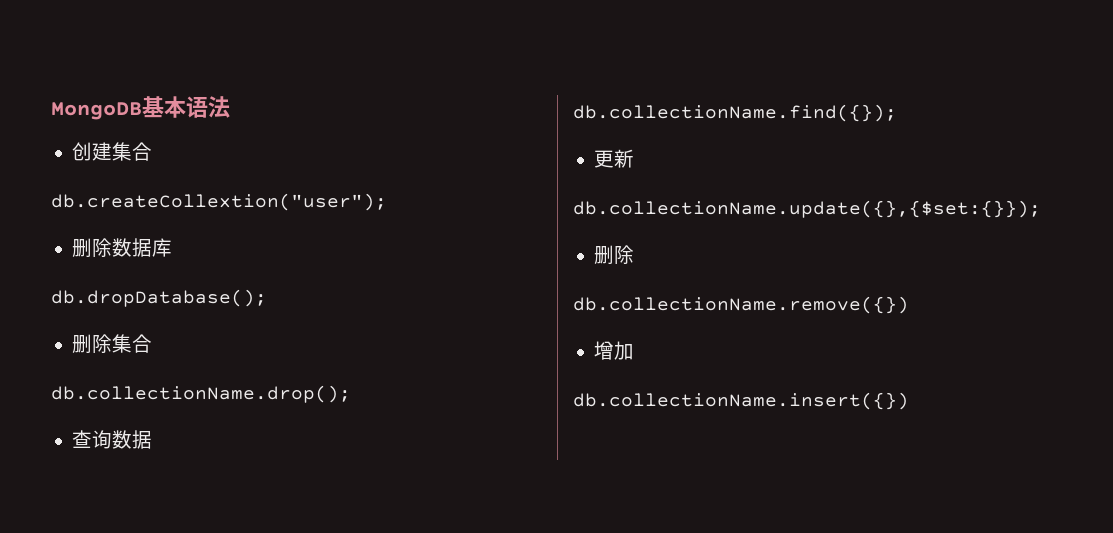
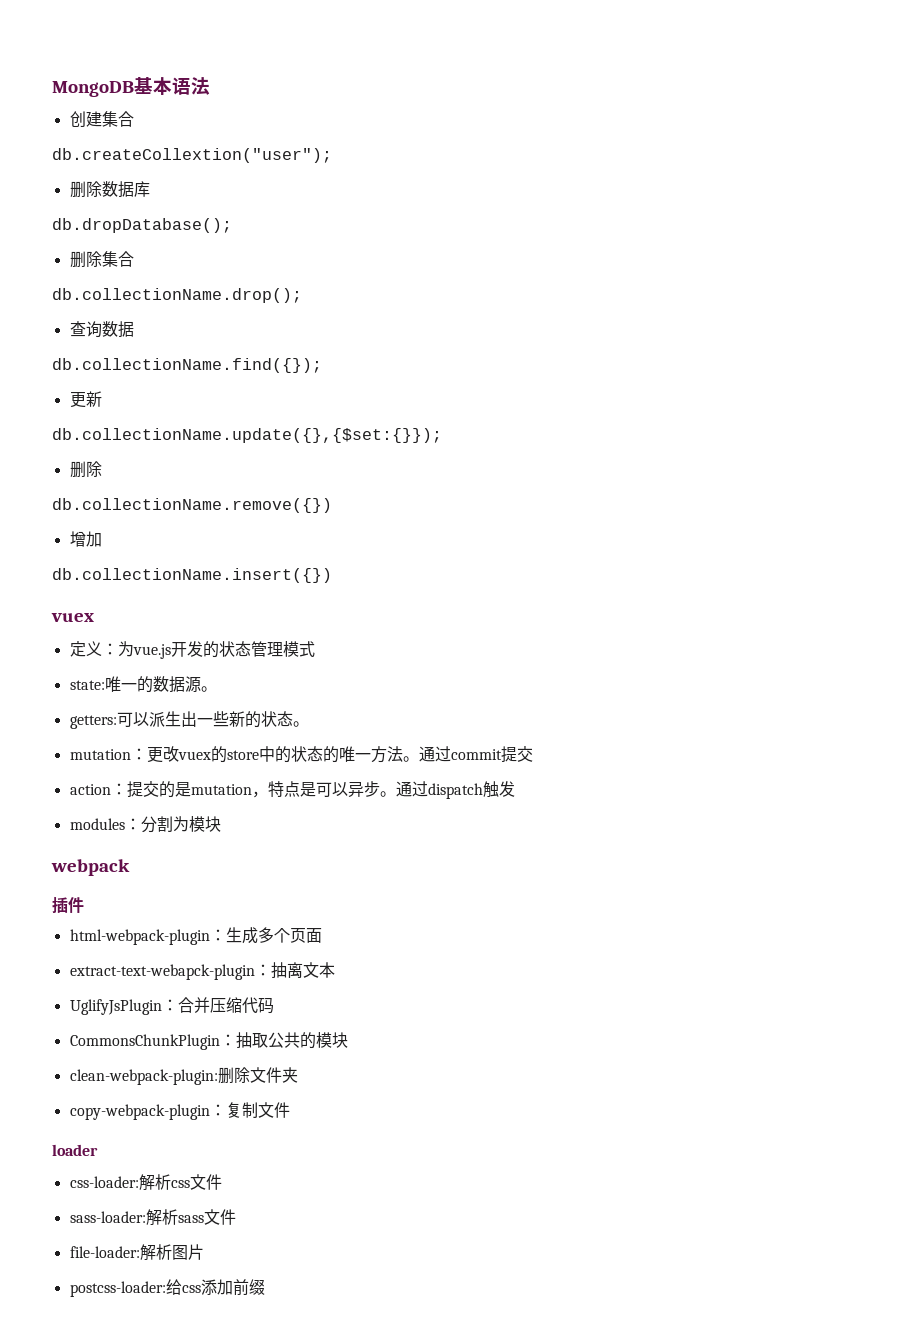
(909, 401) none -> [51,613,94,622] [69,641,315,659] [69,676,217,693] [69,711,309,729] [69,746,533,763] [69,781,515,799] [69,816,221,833] [51,859,130,876] [52,896,84,913] [69,927,322,945] [69,962,335,980] [69,997,274,1015] [69,1032,348,1050] [69,1067,298,1085] [69,1102,290,1120] [52,1144,98,1156] [69,1174,222,1191] [69,1209,236,1226] [69,1244,204,1261] [69,1279,265,1297] // vuex // 定义：为vue.js开发的状态管理模式 // state:唯一的数据源。 // getters:可以派生出一些新的状态。 // mutation：更改vuex的store中的状态的唯一方法。通过commit提交 // action：提交的是mutation，特点是可以异步。通过dispatch触发 // modules：分割为模块 // webpack // 插件 // html-webpack-plugin：生成多个页面 // extract-text-webapck-plugin：抽离文本 // UglifyJsPlugin：合并压缩代码 // CommonsChunkPlugin：抽取公共的模块 // clean-webpack-plugin:删除文件夹 // copy-webpack-plugin：复制文件 // loader // css-loader:解析css文件 // sass-loader:解析sass文件 // file-loader:解析图片 // postcss-loader:给css添加前缀

